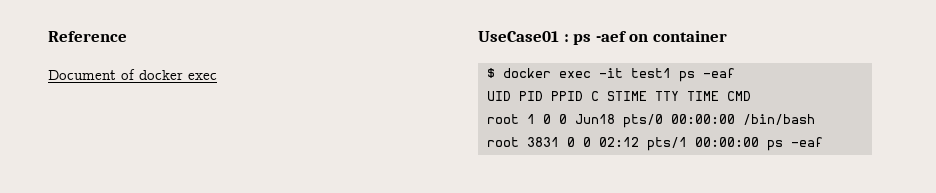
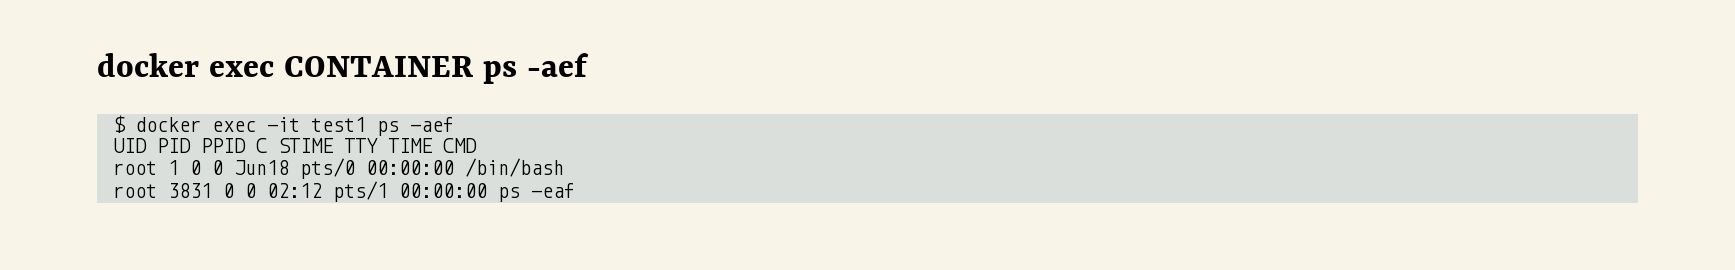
[48,31,127,42] [48,69,217,80] [478,30,727,45] Reference // Document of docker exec // UseCase01 : ps -aef on container -> [97,53,589,84] docker exec CONTAINER ps -aef
[702,68,735,78] -eaf -> [409,117,454,132] -aef

